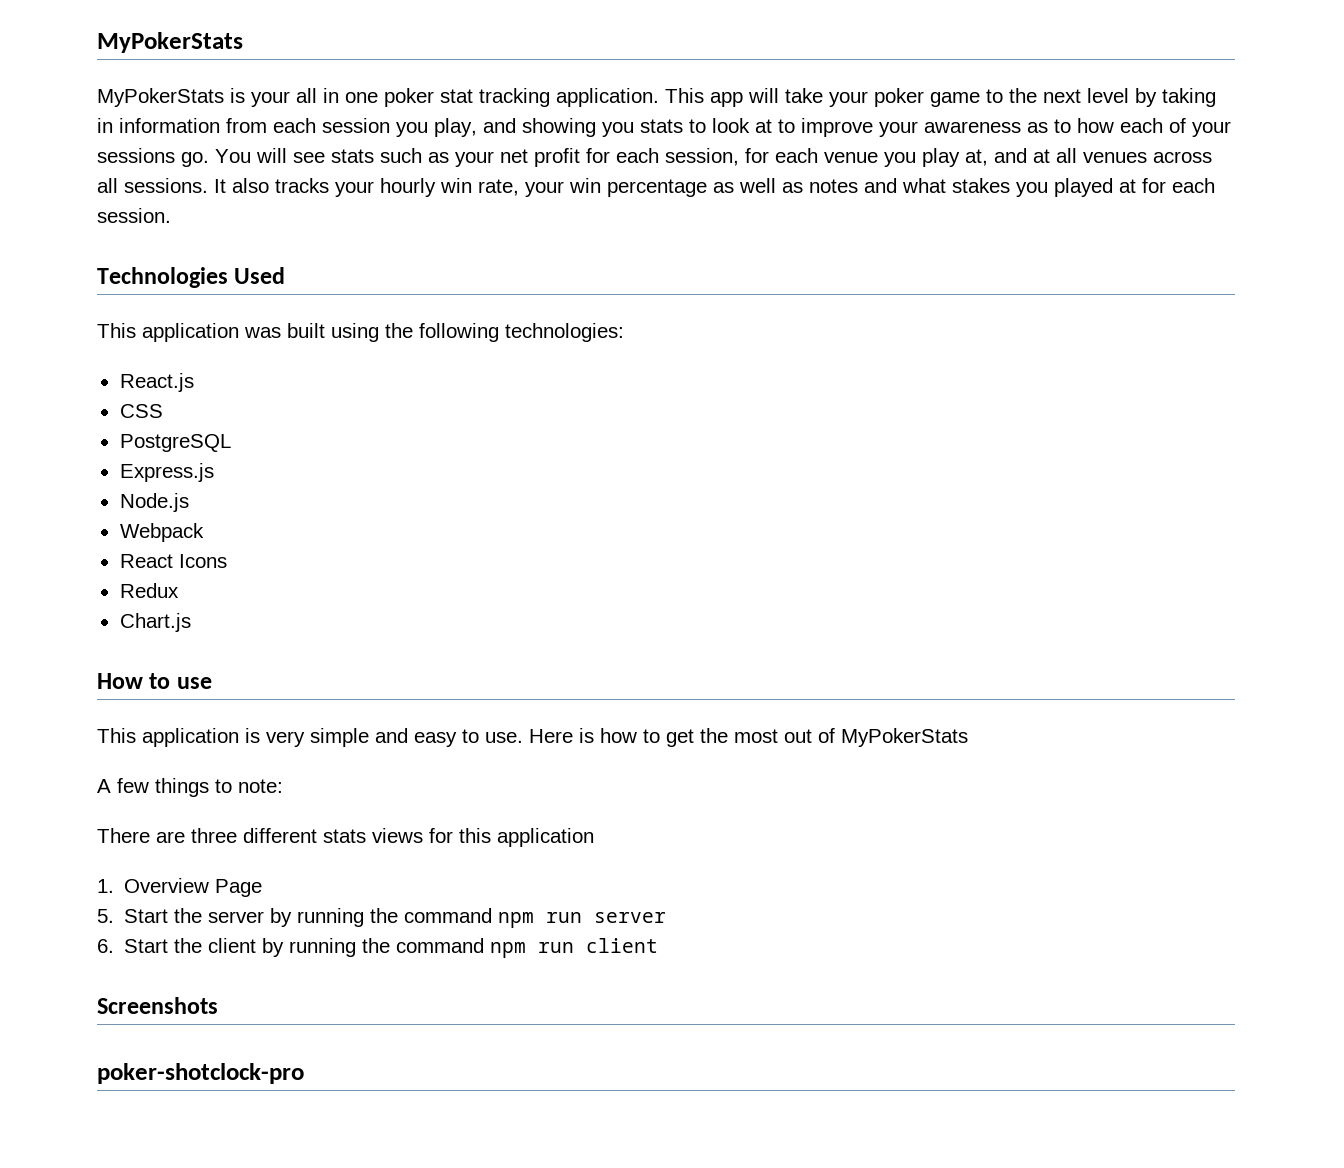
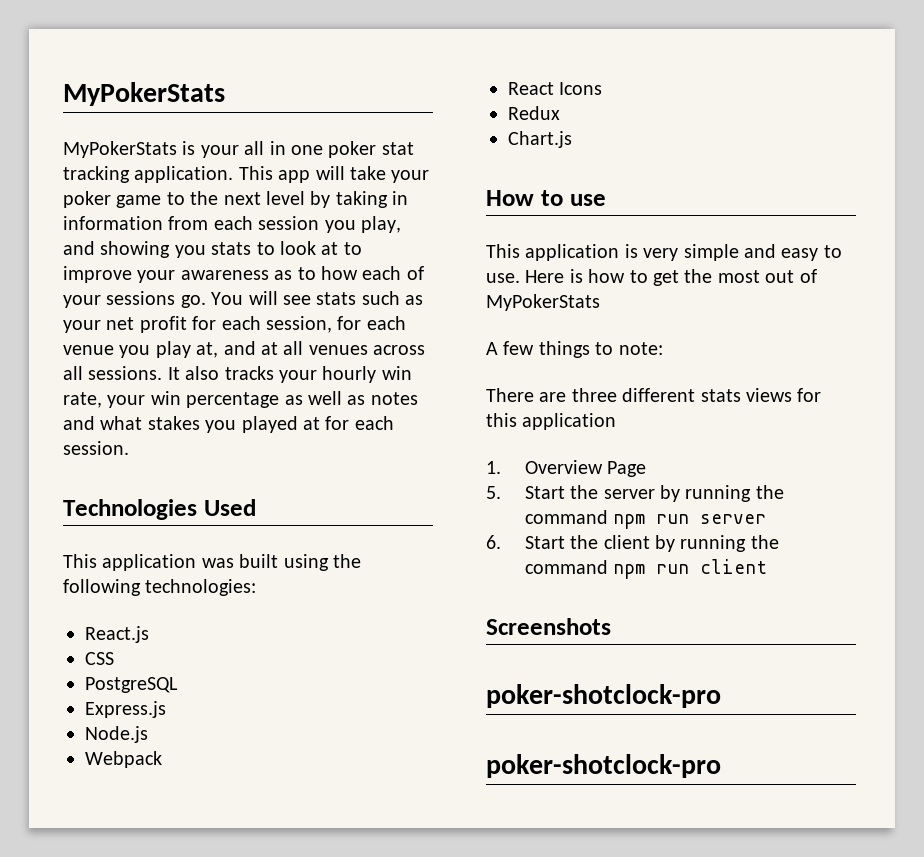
(304, 1073) none -> [486,754,721,778] // poker-shotclock-pro

